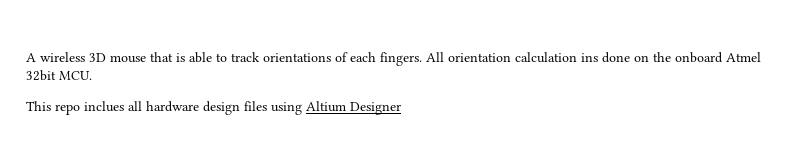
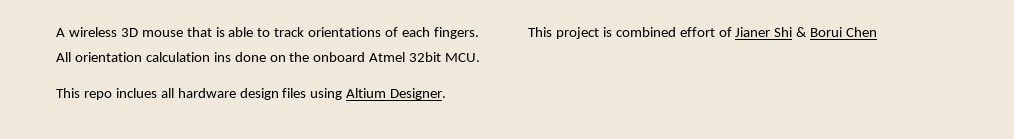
[350,102,401,115] Designer -> [390,88,447,100] [528,27,878,39] Designer. // This project is combined effort of Jianer Shi & Borui Chen

